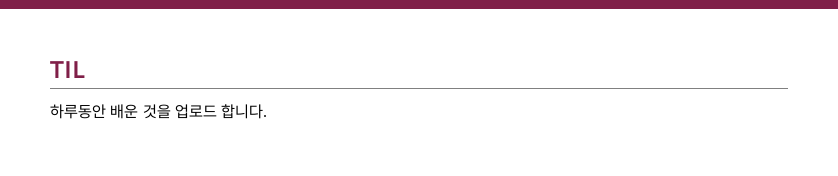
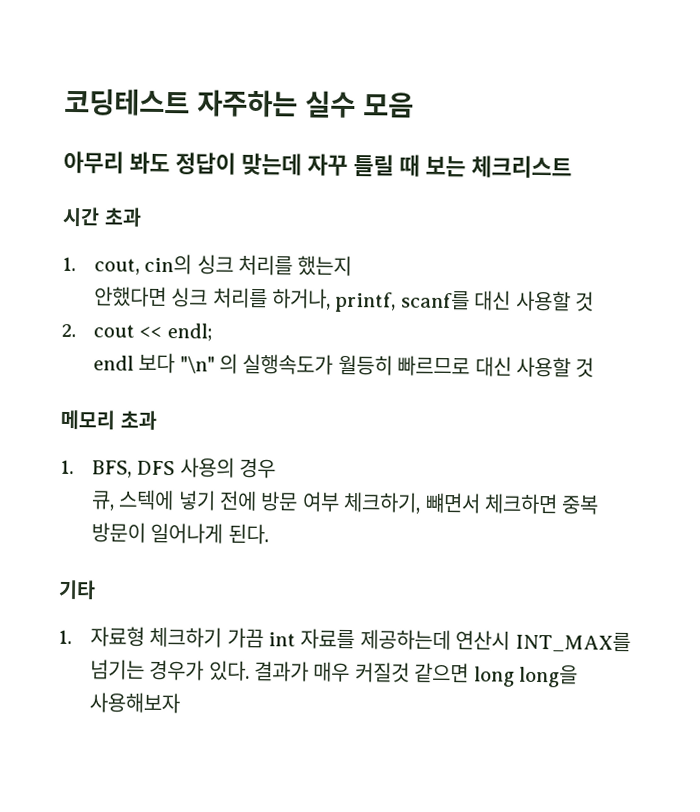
[50,61,85,78] [50,104,268,119] TIL // 하루동안 배운 것을 업로드 합니다. -> [64,87,414,119] [63,150,572,179] [62,206,142,227] [62,253,353,277] [93,286,594,313] [61,323,213,342] [92,352,595,378] [60,409,157,430] [60,457,276,479] [90,489,600,515] [90,522,269,545] [58,579,96,600] [58,626,631,653] [89,659,578,688] [88,692,180,714] 코딩테스트 자주하는 실수 모음 // 아무리 봐도 정답이 맞는데 자꾸 틀릴 때 보는 체크리스트 // 시간 초과 // 1. cout, cin의 싱크 처리를 했는지 // 안했다면 싱크 처리를 하거나, printf, scanf를 대신 사용할 것 // 2. cout << endl; // endl 보다 "\n" 의 실행속도가 월등히 빠르므로 대신 사용할 것 // 메모리 초과 // 1. BFS, DFS 사용의 경우 // 큐, 스텍에 넣기 전에 방문 여부 체크하기, 뺴면서 체크하면 중복 방문이 일어나게 된다. // 기타 // 1. 자료형 체크하기 가끔 int 자료를 제공하는데 연산시 INT_MAX를 넘기는 경우가 있다. 결과가 매우 커질것 같으면 long long을 사용해보자

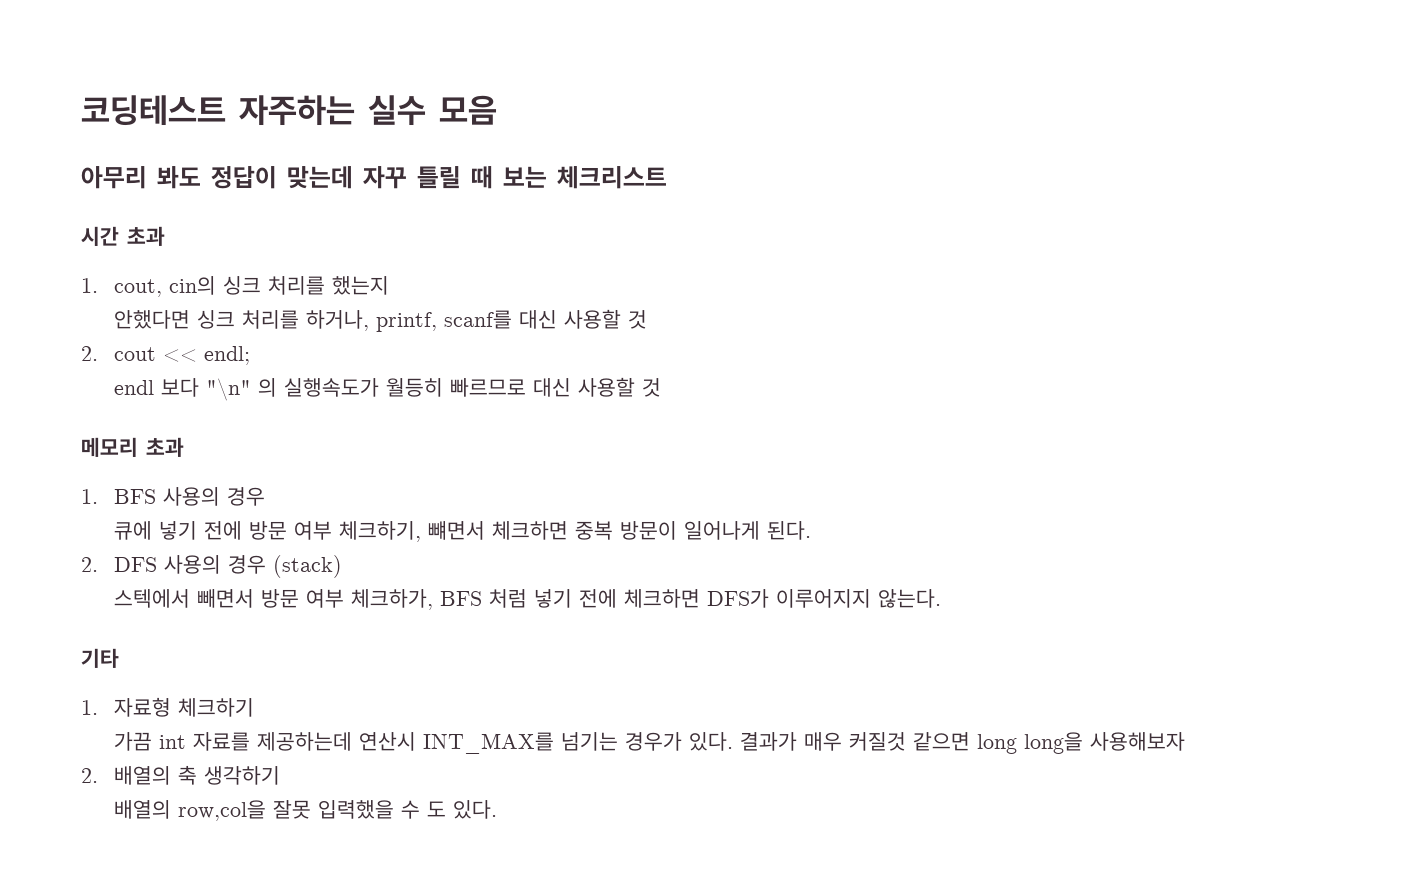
[91,460,176,478] BFS, DFS -> [114,489,157,504] BFS
[90,489,175,511] 큐, 스텍에 -> [114,521,153,540] 큐에
(269, 534) none -> [81,555,343,578] [114,589,942,610] // 2. DFS 사용의 경우 (stack) // 스텍에서 빼면서 방문 여부 체크하가, BFS 처럼 넣기 전에 체크하면 DFS가 이루어지지 않는다.
(223, 637) none -> (255, 707) //
(180, 703) none -> [81,765,281,785] [114,800,498,821] // 2. 배열의 축 생각하기 // 배열의 row,col을 잘못 입력했을 수 도 있다.

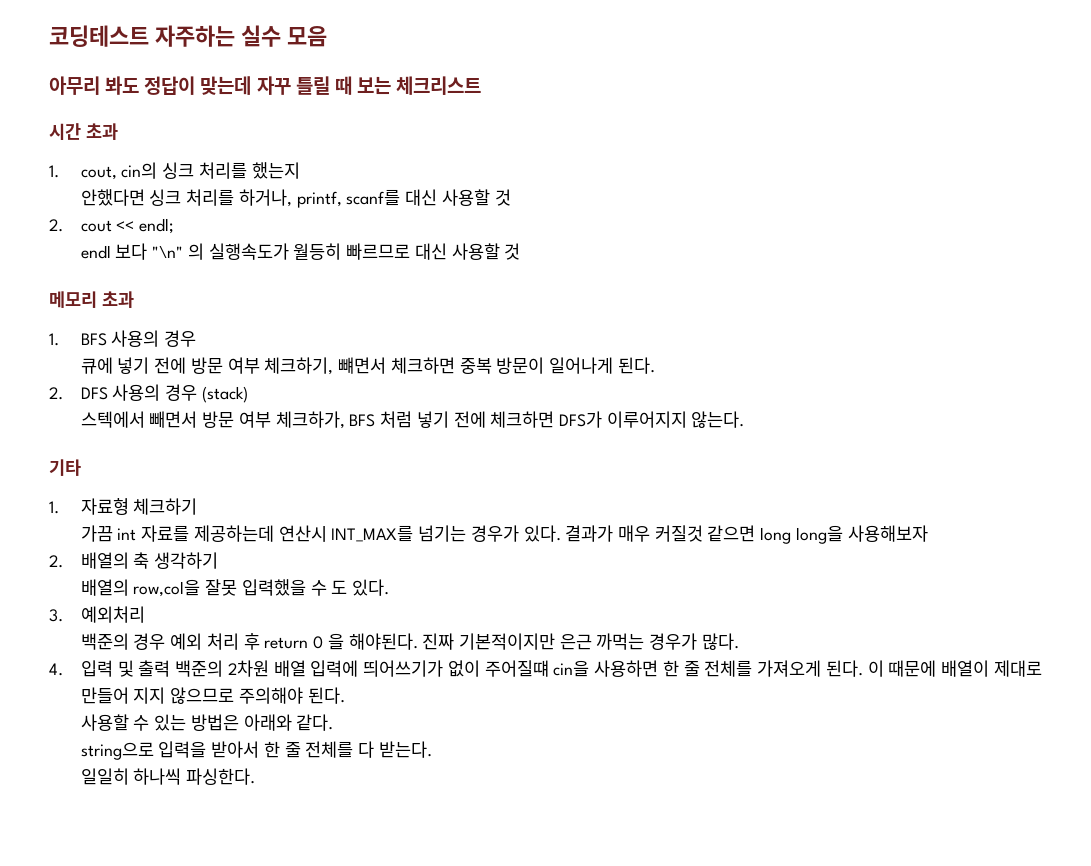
(498, 809) none -> [49,606,145,623] [80,633,739,650] [49,660,1042,677] [80,687,345,704] [80,714,334,731] [80,741,432,760] [80,768,256,785] // 3. 예외처리 // 백준의 경우 예외 처리 후 return 0 을 해야된다. 진짜 기본적이지만 은근 까먹는 경우가 많다. // 4. 입력 및 출력 백준의 2차원 배열 입력에 띄어쓰기가 없이 주어질떄 cin을 사용하면 한 줄 전체를 가져오게 된다. 이 때문에 배열이 제대로 만들어 지지 않으므로 주의해야 된다. // 사용할 수 있는 방법은 아래와 같다. // string으로 입력을 받아서 한 줄 전체를 다 받는다. // 일일히 하나씩 파싱한다.

